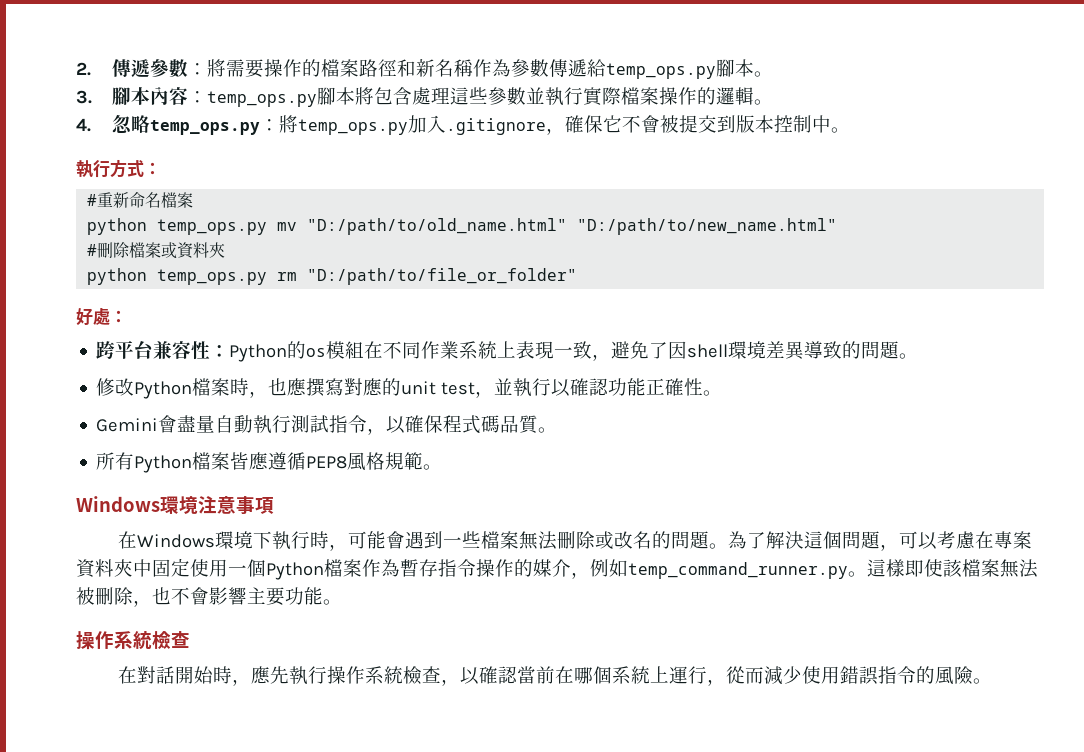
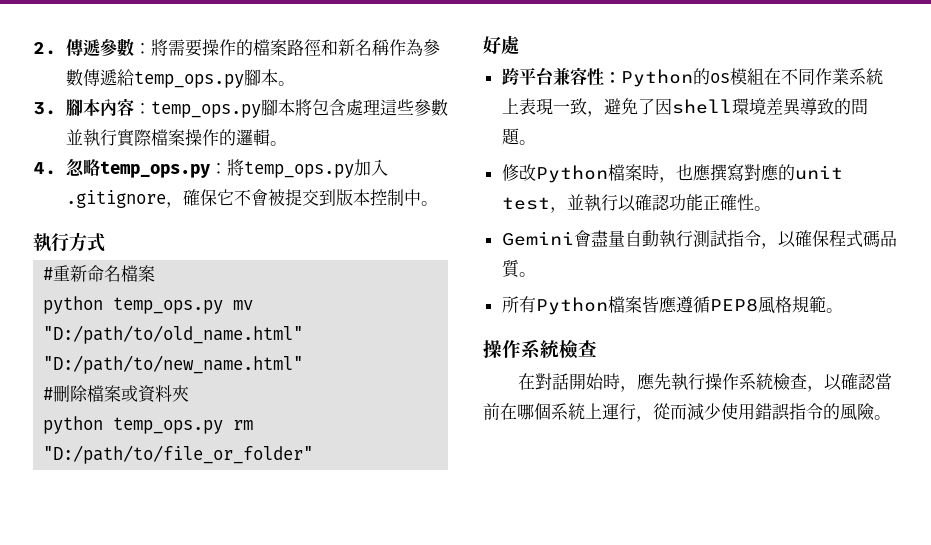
[144,162,161,175] ： -> (105, 242) none
[110,310,127,323] ： -> (519, 44) none
[76,496,274,514] [117,531,1032,551] [76,558,1038,580] [76,587,342,607] // Windows環境注意事項 // 在Windows環境下執行時，可能會遇到一些檔案無法刪除或改名的問題。為了解決這個問題，可以考慮在專案資料夾中固定使用一個Python檔案作為暫存指令操作的媒介，例如temp_command_runner.py。這樣即使該檔案無法被刪除，也不會影響主要功能。 -> (843, 310) none

